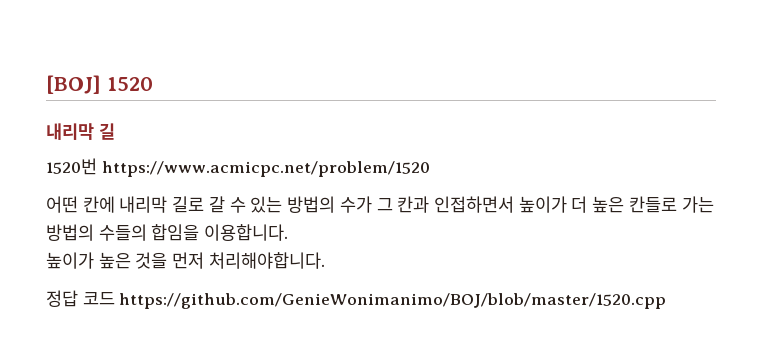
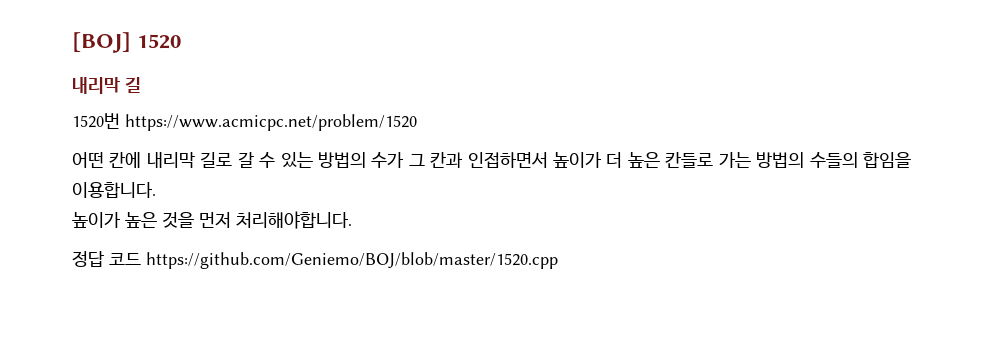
[119,293,667,309] https://github.com/GenieWonimanimo/BOJ/blob/master/1520.cpp -> [146,252,558,269] https://github.com/Geniemo/BOJ/blob/master/1520.cpp

